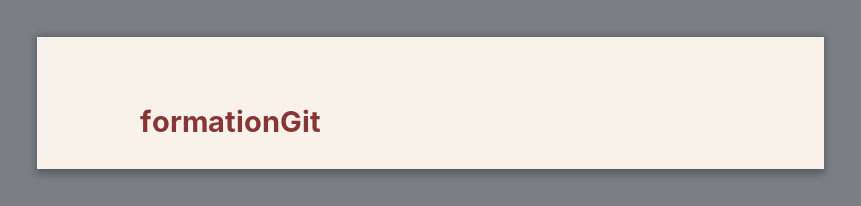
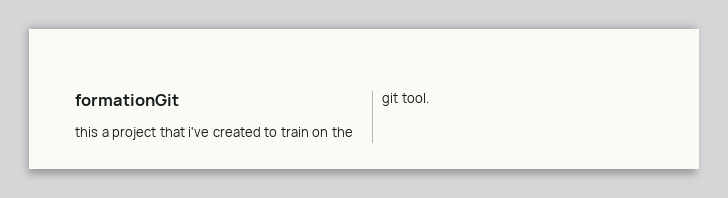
(321, 120) none -> [75,127,353,140] [382,93,429,106] // this a project that i've created to train on the git tool.

